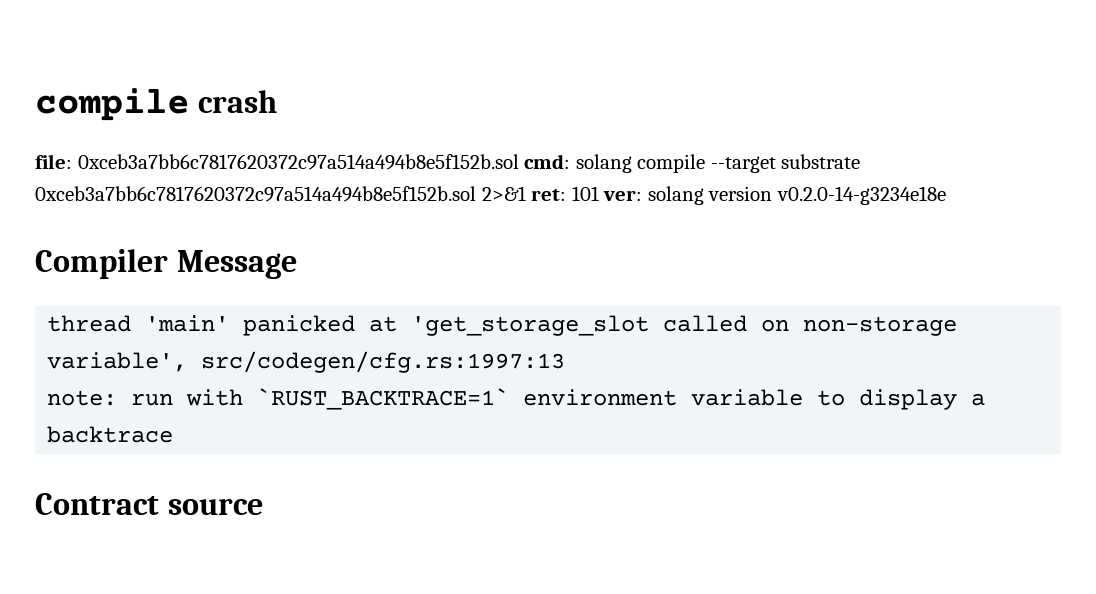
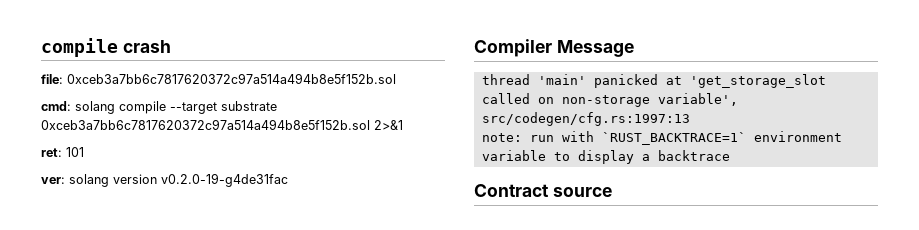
(519, 162) none -> (396, 78) //
(526, 193) none -> (403, 125) //
(599, 193) none -> (84, 152) //
[776,186,946,205] v0.2.0-14-g3234e18e -> [161,173,288,187] v0.2.0-19-g4de31fac

